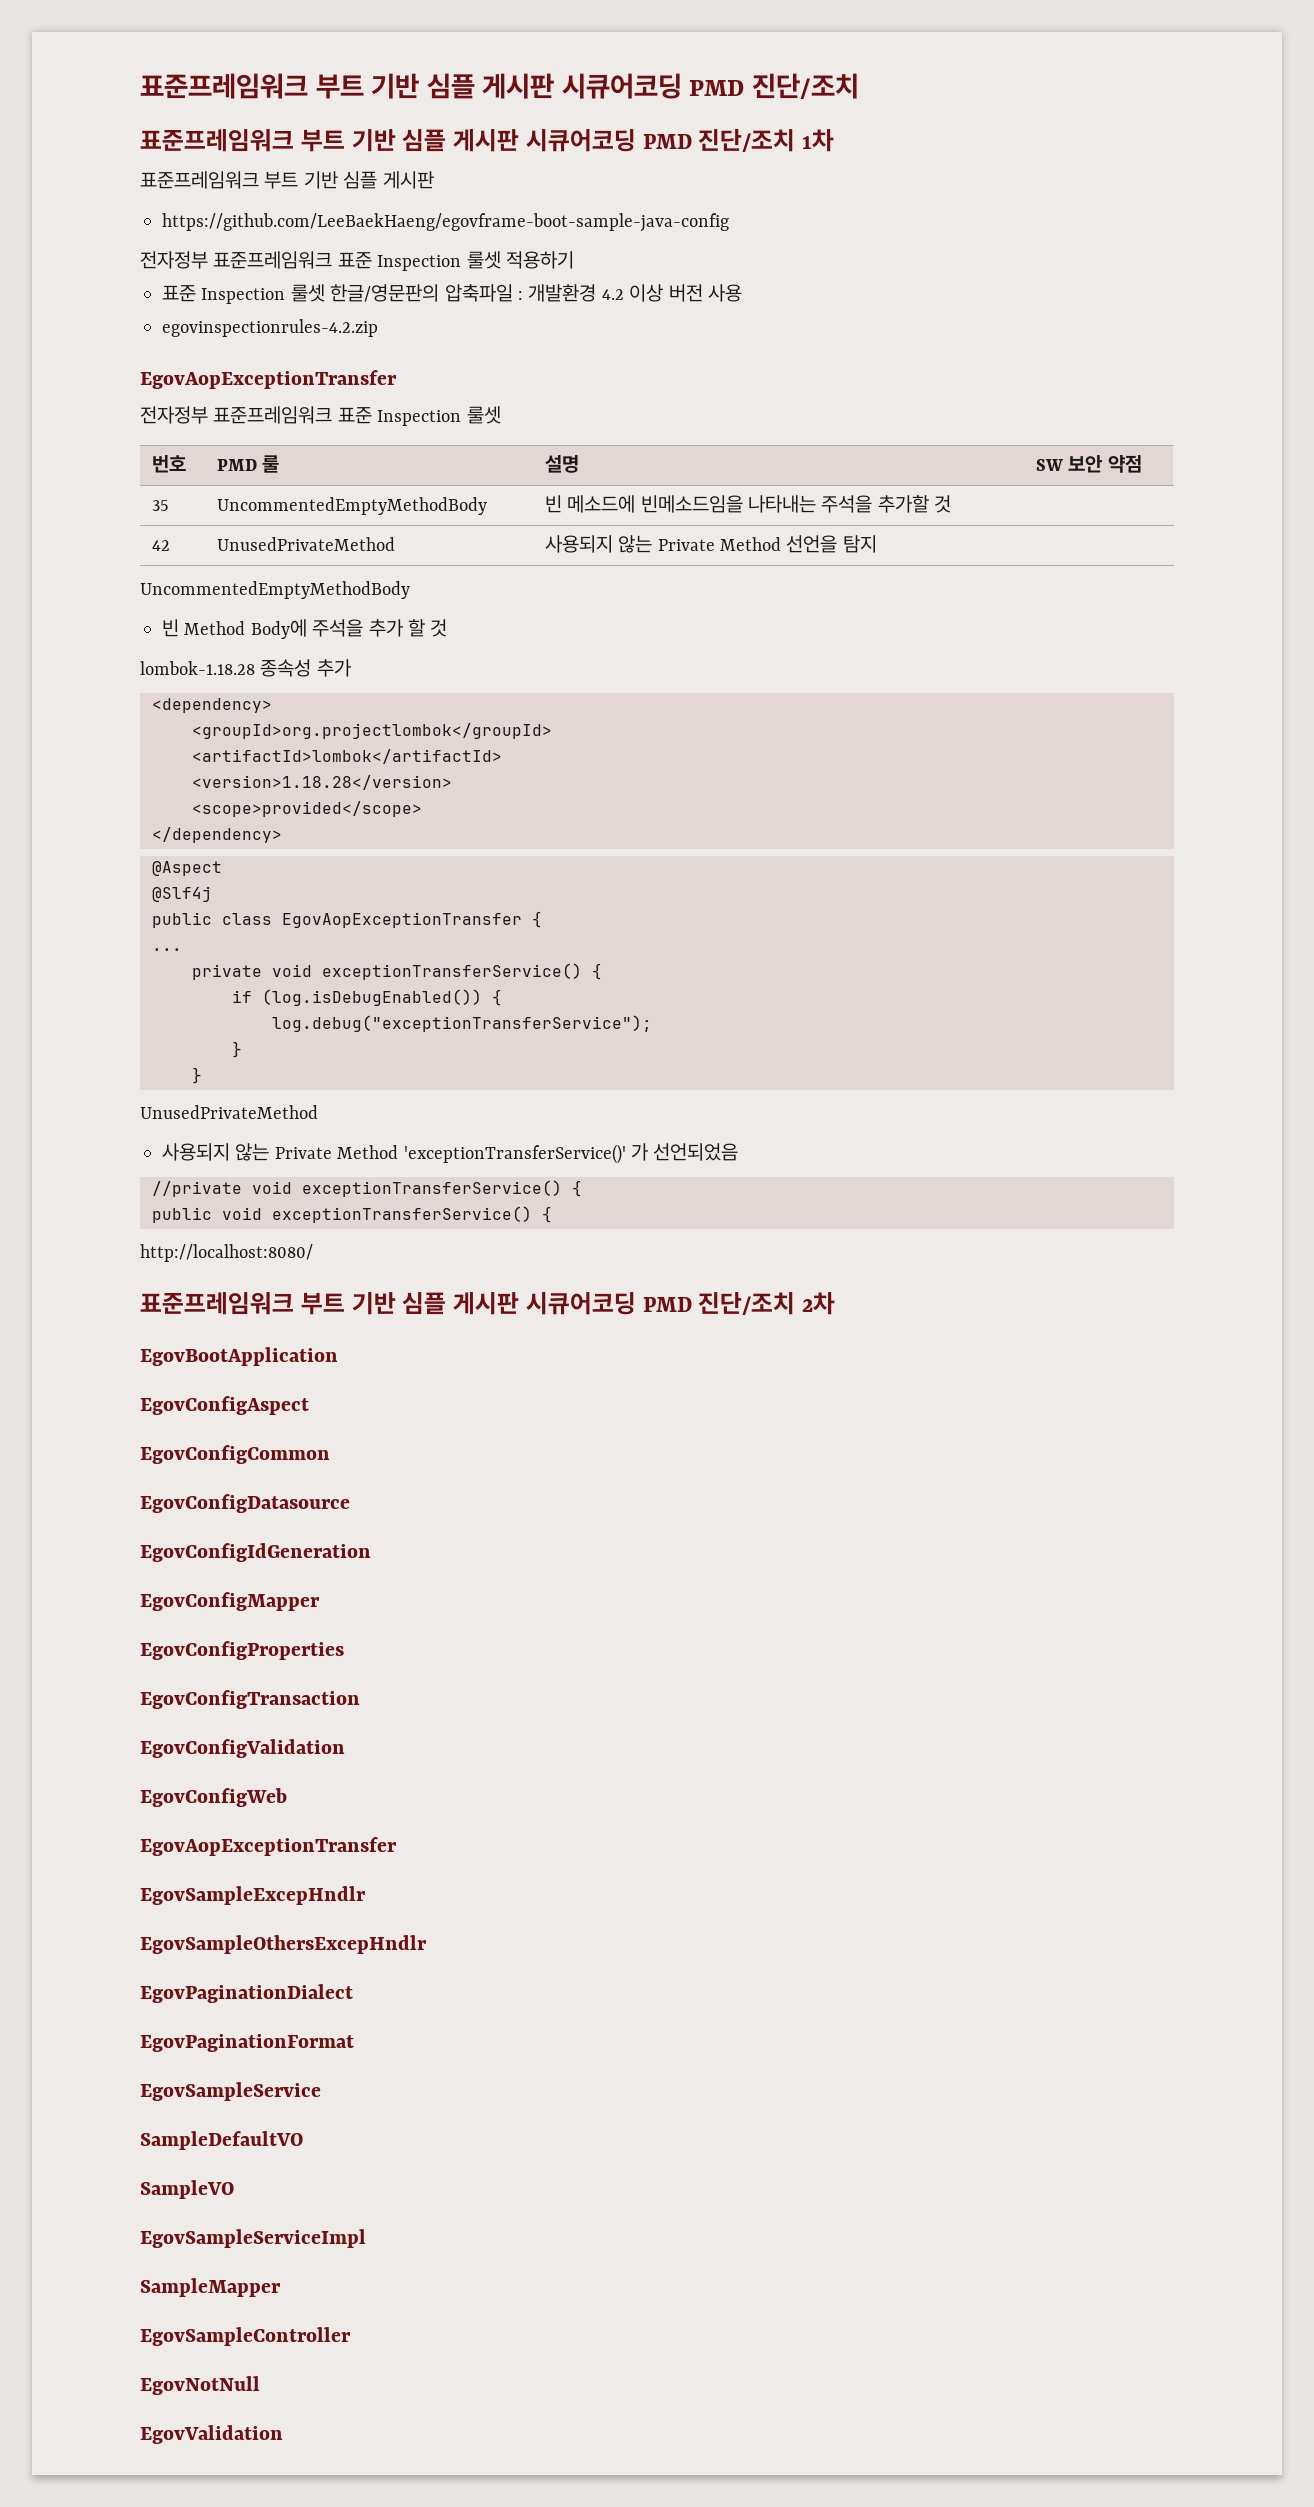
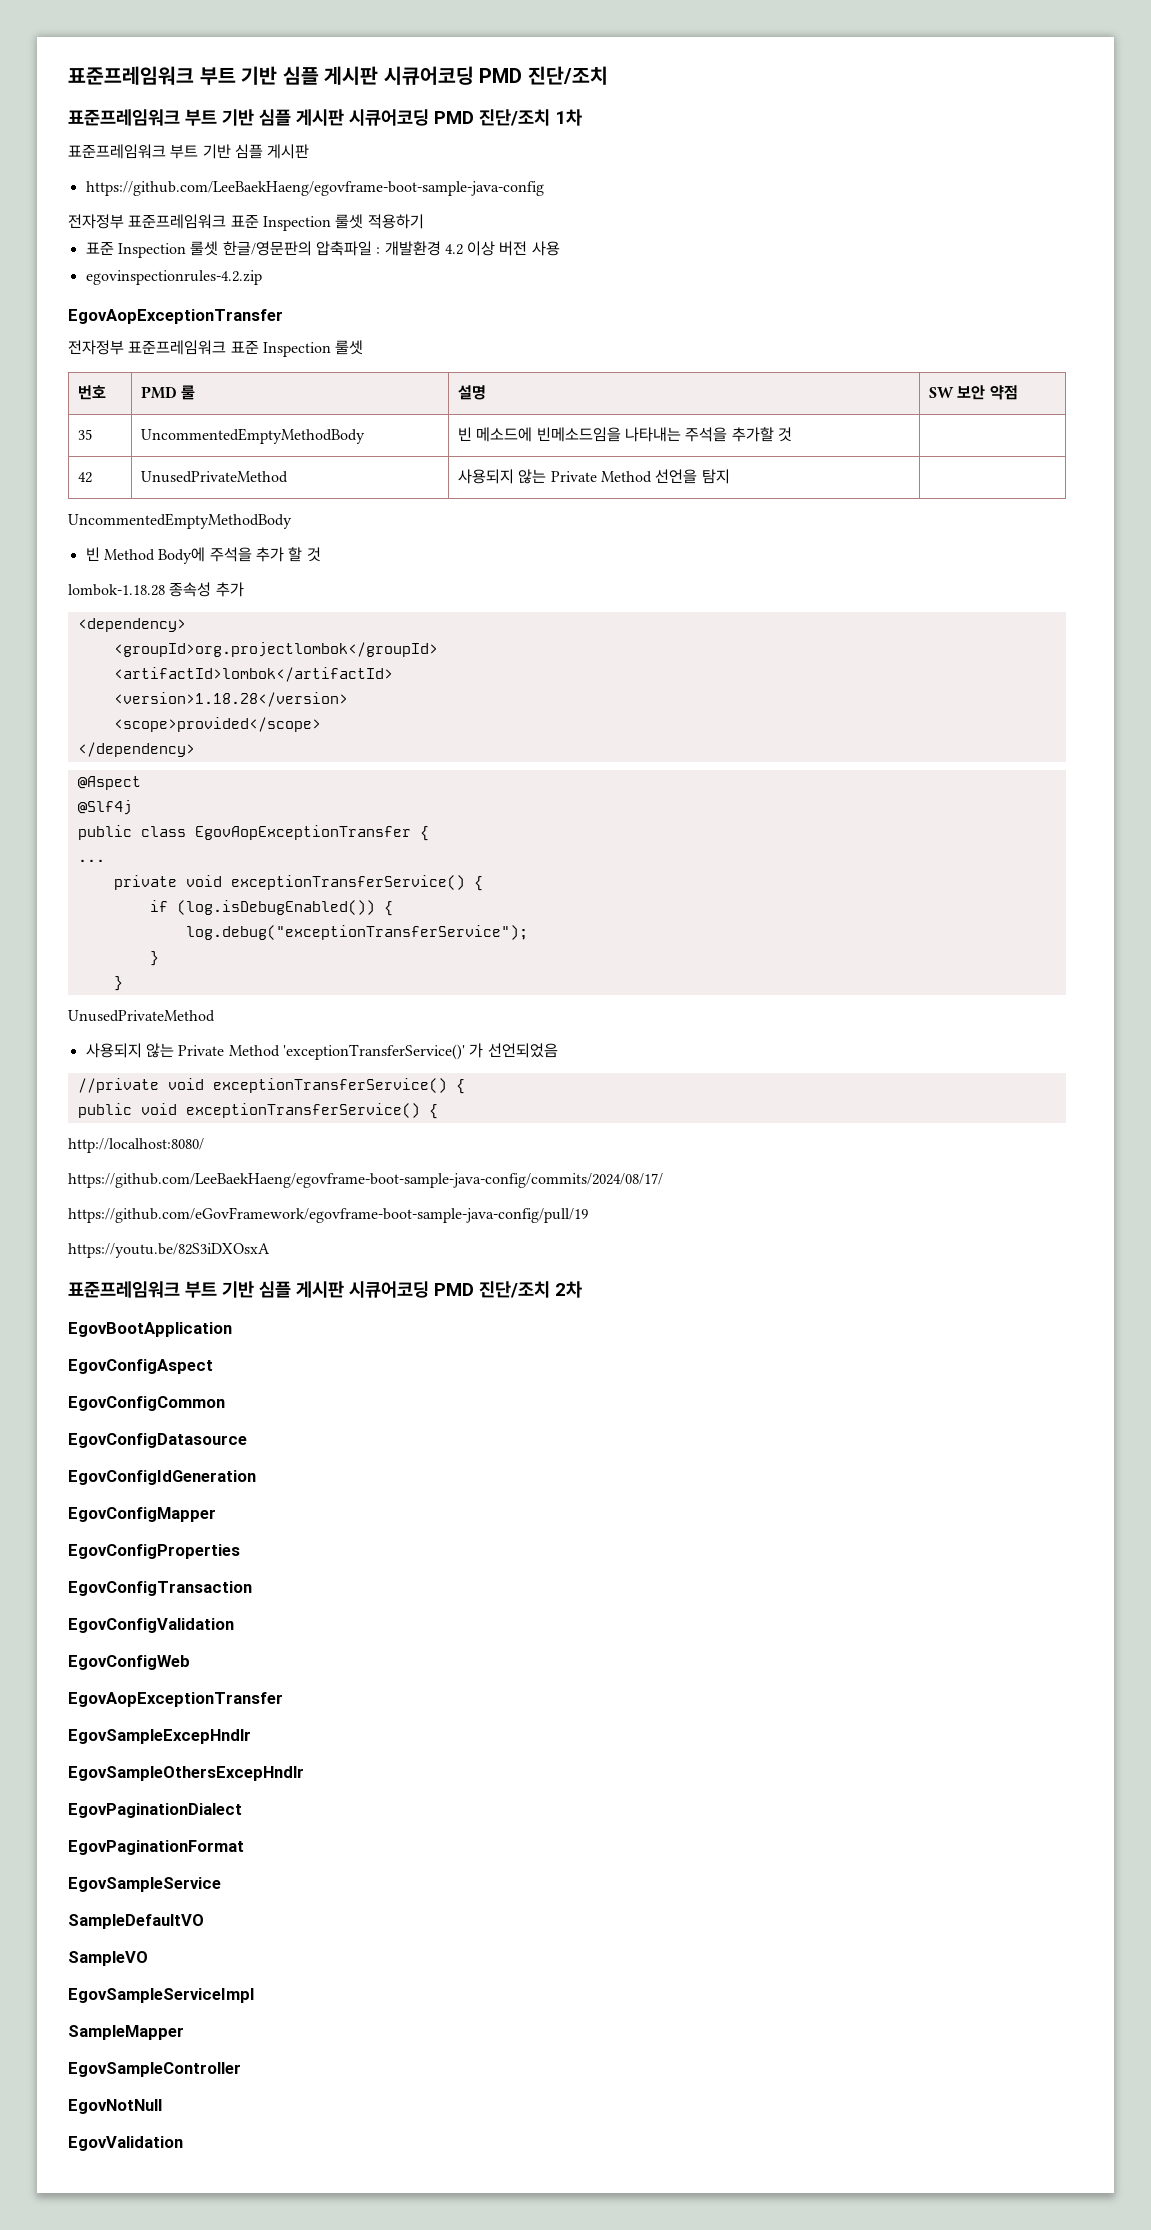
(313, 1253) none -> [68,1173,663,1188] [68,1207,588,1223] [68,1243,270,1258] // https://github.com/LeeBaekHaeng/egovframe-boot-sample-java-config/commits/2024/08/17/ // https://github.com/eGovFramework/egovframe-boot-sample-java-config/pull/19 // https://youtu.be/82S3iDXOsxA

